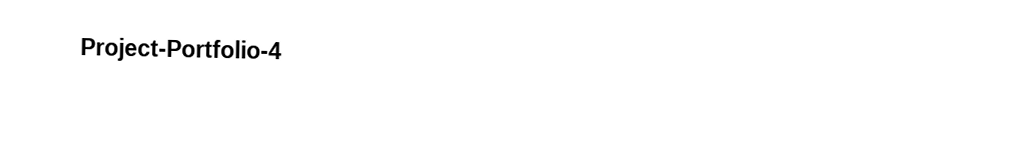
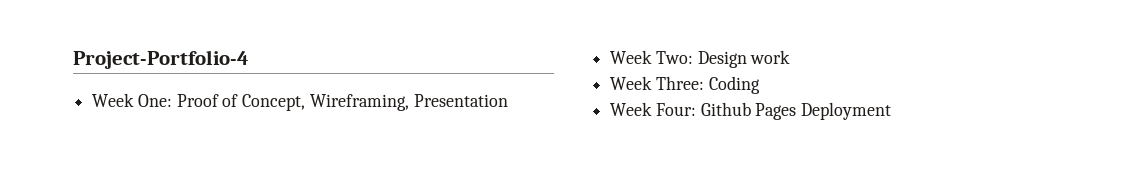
(282, 51) none -> [92,93,508,111] [610,50,791,68] [610,76,760,94] [610,102,892,120] // Week One: Proof of Concept, Wireframing, Presentation // Week Two: Design work // Week Three: Coding // Week Four: Github Pages Deployment

